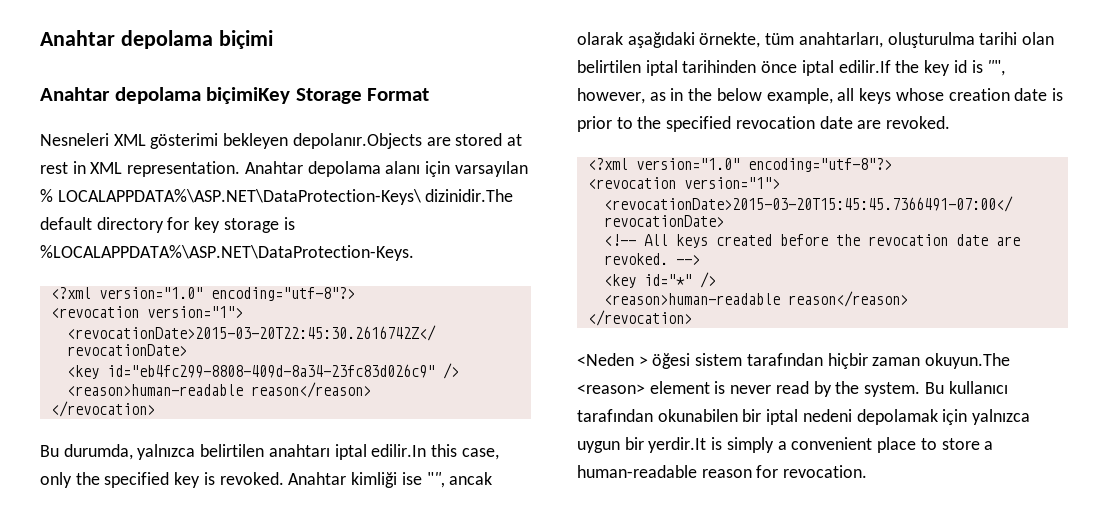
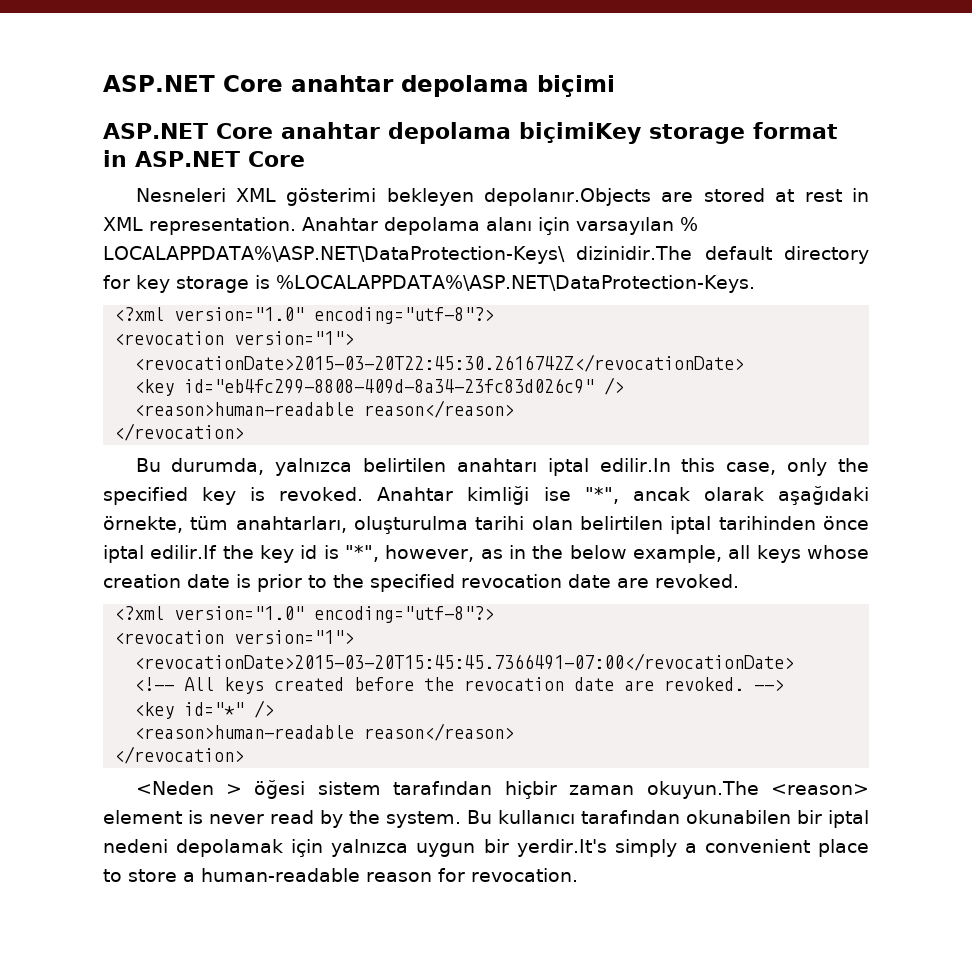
[40,30,115,46] Anahtar -> [103,75,394,92] ASP.NET Core anahtar
[40,87,430,104] Anahtar depolama biçimiKey Storage Format -> [103,122,838,144] [103,150,305,167] ASP.NET Core anahtar depolama biçimiKey storage format in ASP.NET Core
[426,472,445,488] "", -> [584,487,619,504] "*",
[987,60,1006,76] "", -> [344,545,379,562] "*",
[648,437,723,453] yerdir.It is -> [516,839,607,857] yerdir.It's

